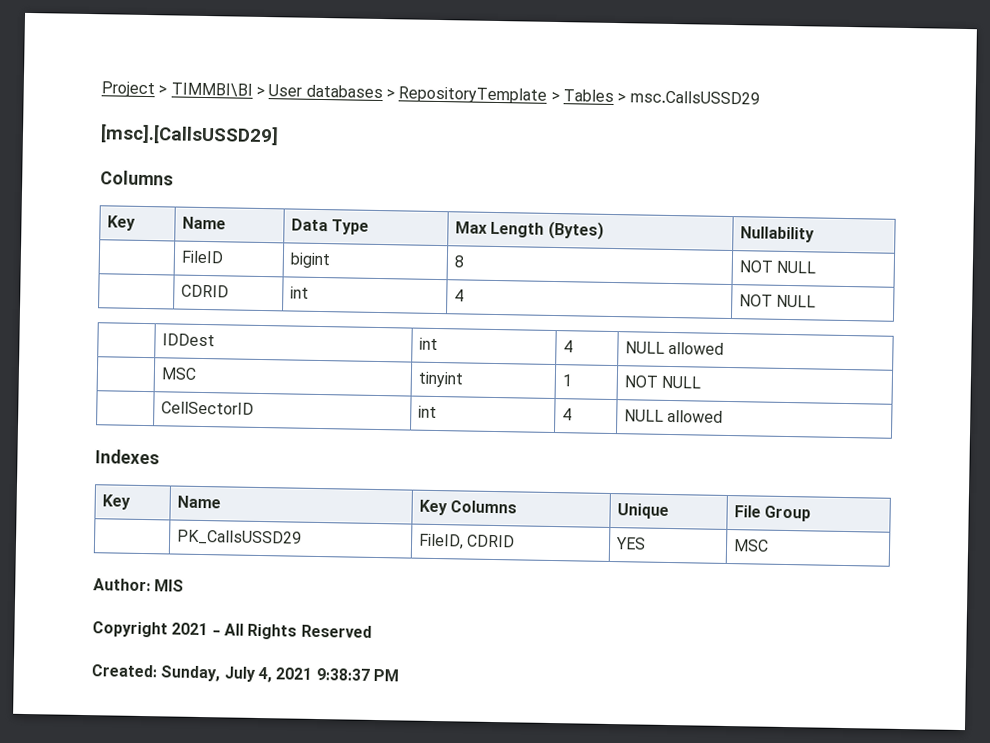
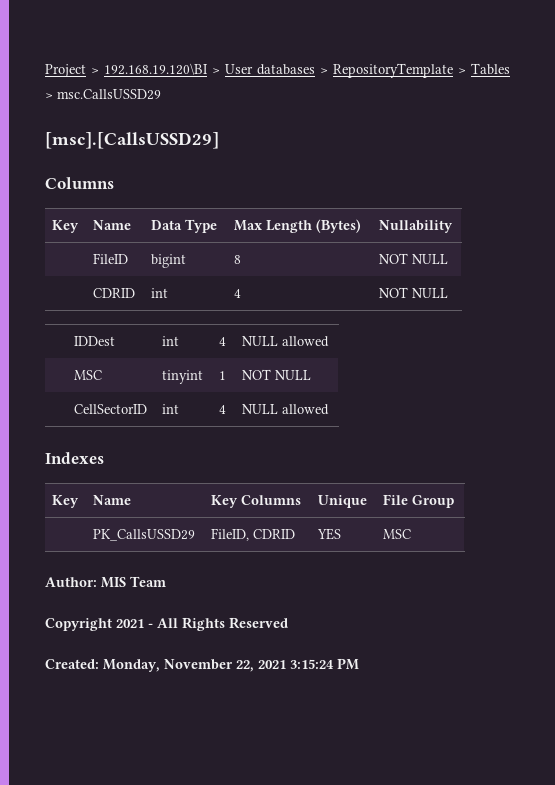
[170,82,253,97] TIMMBI\BI -> [104,63,208,75] 192.168.19.120\BI
(185, 585) none -> [130,576,166,587] Team
[160,665,370,683] Sunday, July 4, 2021 9:38:37 -> [103,659,334,672] Monday, November 22, 2021 3:15:24

